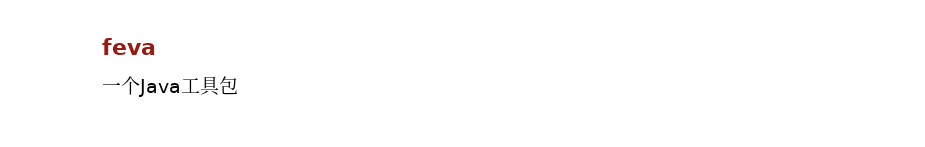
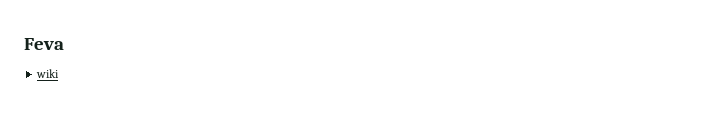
[102,38,156,55] [102,76,238,97] feva // 一个Java工具包 -> [24,38,64,50] [36,69,60,78] Feva // wiki

